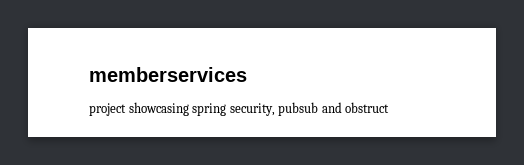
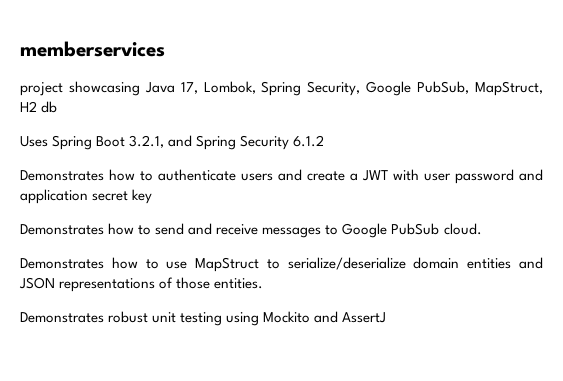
[192,102,390,116] spring security, pubsub and obstruct -> [144,81,544,96] [20,101,58,113] [20,135,325,150] [20,169,543,184] [20,189,153,204] [20,223,482,238] [20,257,543,272] [19,277,264,292] [20,311,387,326] Java 17, Lombok, Spring Security, Google PubSub, MapStruct, H2 db // Uses Spring Boot 3.2.1, and Spring Security 6.1.2 // Demonstrates how to authenticate users and create a JWT with user password and application secret key // Demonstrates how to send and receive messages to Google PubSub cloud. // Demonstrates how to use MapStruct to serialize/deserialize domain entities and JSON representations of those entities. // Demonstrates robust unit testing using Mockito and AssertJ

